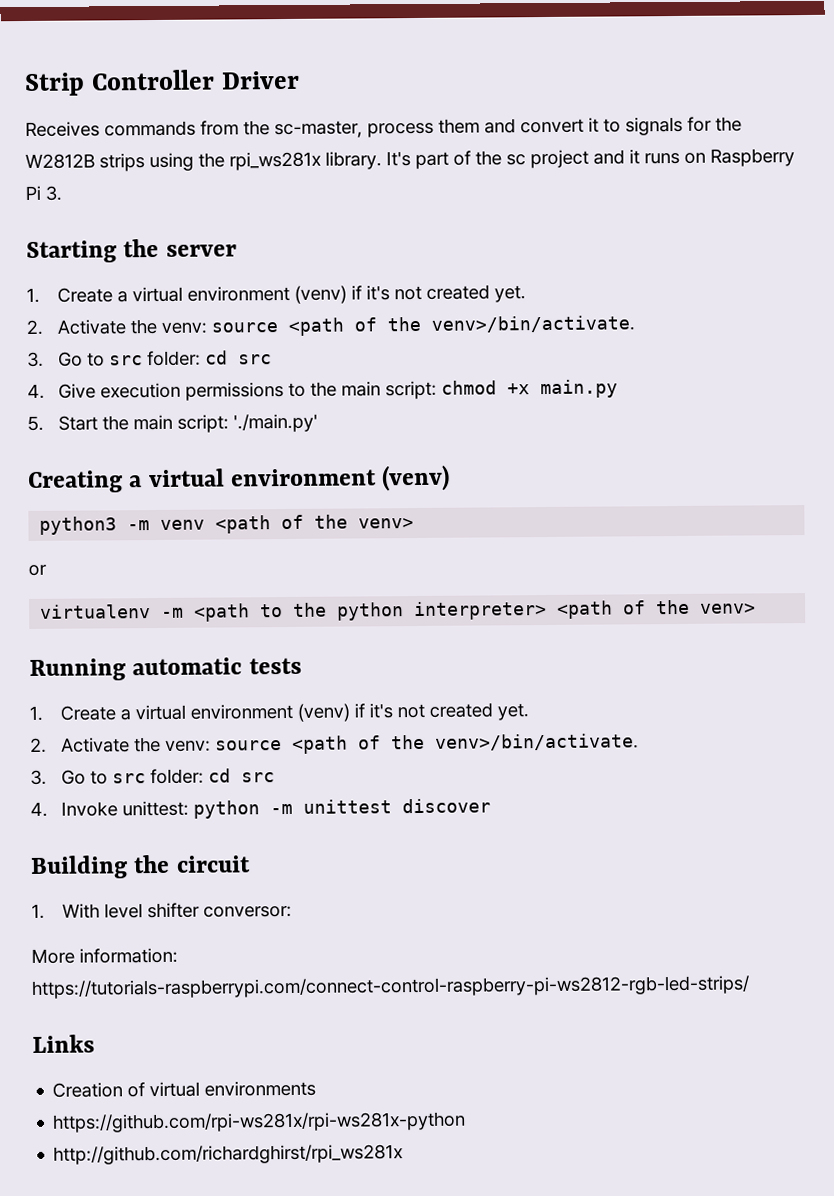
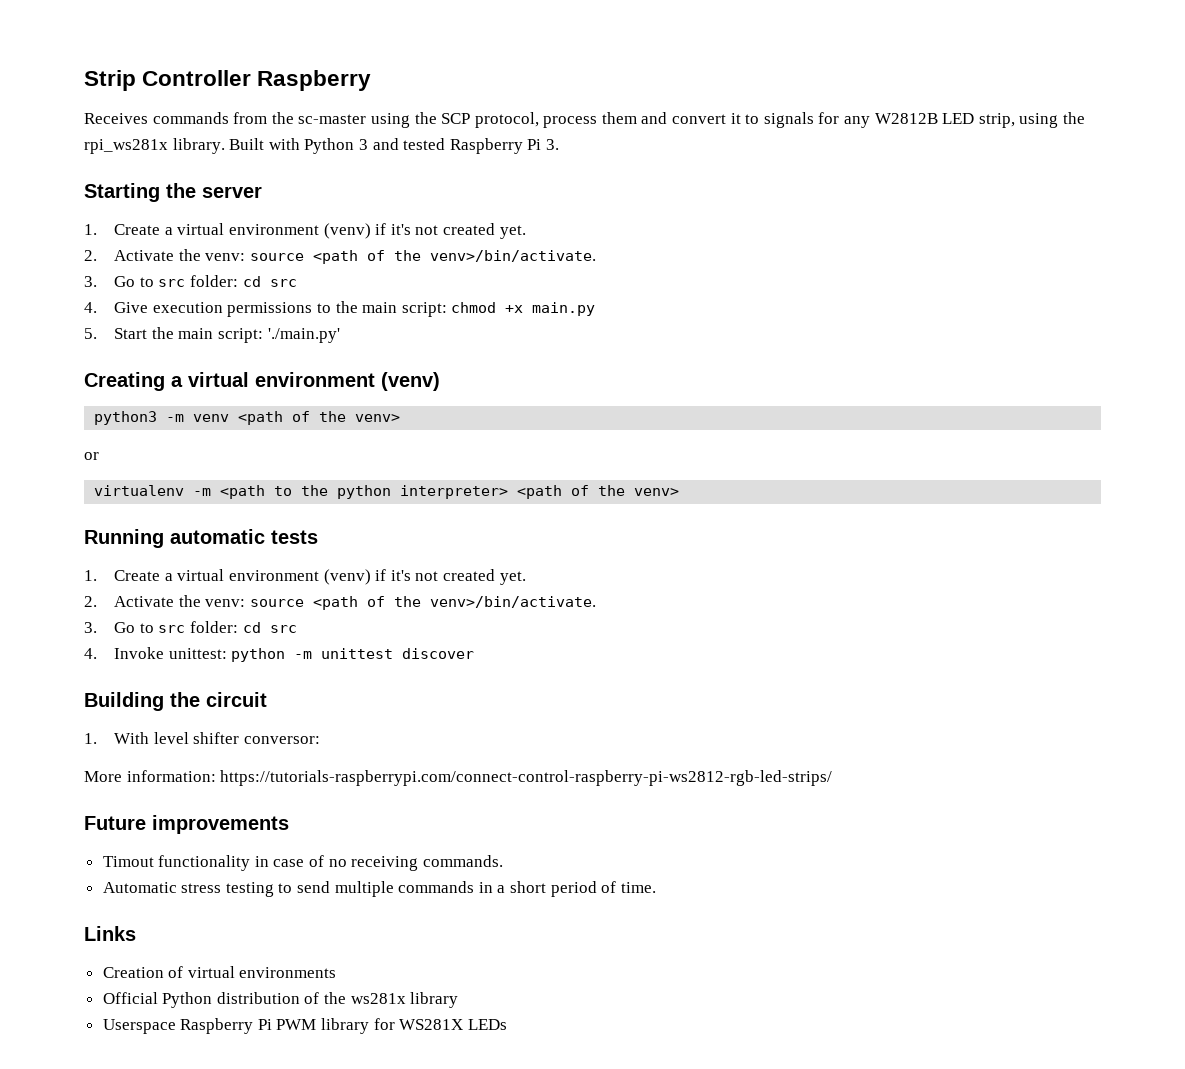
[220,70,300,90] Driver -> [257,70,372,91] Raspberry
[274,120,363,139] sc-master, -> [298,112,539,128] sc-master using the SCP protocol,
[715,116,742,132] [25,149,706,172] the W2812B strips using the rpi_ws281x library. It's part of the sc project and it runs on -> [844,112,1085,128] [84,138,446,154] any W2812B LED strip, using the rpi_ws281x library. Built with Python 3 and tested
(750, 987) none -> [84,815,289,834] [102,855,503,871] [102,881,656,897] // Future improvements // Timout functionality in case of no receiving commands. // Automatic stress testing to send multiple commands in a short period of time.
[52,1111,467,1133] [53,1144,404,1165] https://github.com/rpi-ws281x/rpi-ws281x-python // http://github.com/richardghirst/rpi_ws281x -> [102,992,459,1008] [102,1018,507,1034] Official Python distribution of the ws281x library // Userspace Raspberry Pi PWM library for WS281X LEDs

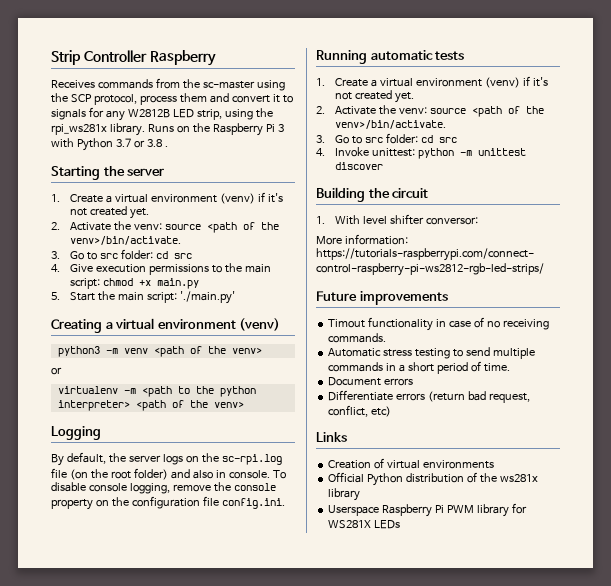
[229,138,559,154] Built with Python 3 and tested Raspberry Pi 3. -> [147,123,284,136] [51,138,168,151] Runs on the Raspberry Pi 3 with Python 3.7 or 3.8 .
(680, 492) none -> [51,426,101,440] [51,452,282,466] [51,468,286,480] [51,482,276,494] [51,496,285,510] // Logging // By default, the server logs on the sc-rpi.log file (on the root folder) and also in console. To disable console logging, remove the console property on the configuration file config.ini.
(656, 887) none -> [328,377,414,386] [328,390,530,403] [328,405,392,417] // Document errors // Differentiate errors (return bad request, conflict, etc)

